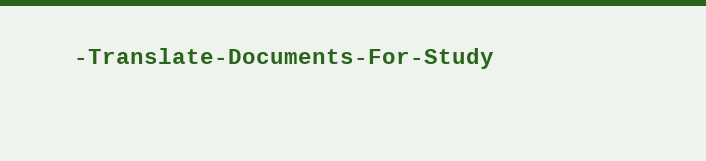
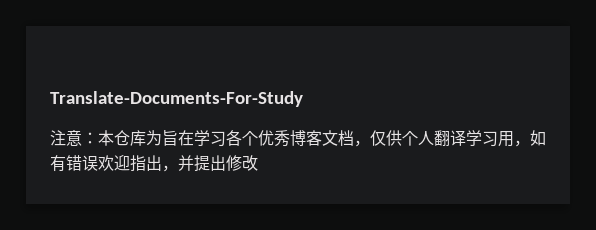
[74,48,494,69] -Translate-Documents-For-Study -> [50,91,303,107] [50,130,546,147] [50,155,258,172] Translate-Documents-For-Study // 注意：本仓库为旨在学习各个优秀博客文档，仅供个人翻译学习用，如有错误欢迎指出，并提出修改

